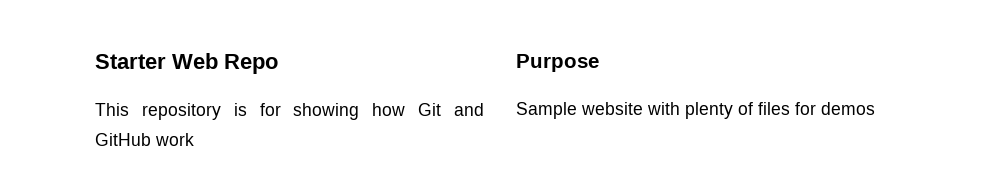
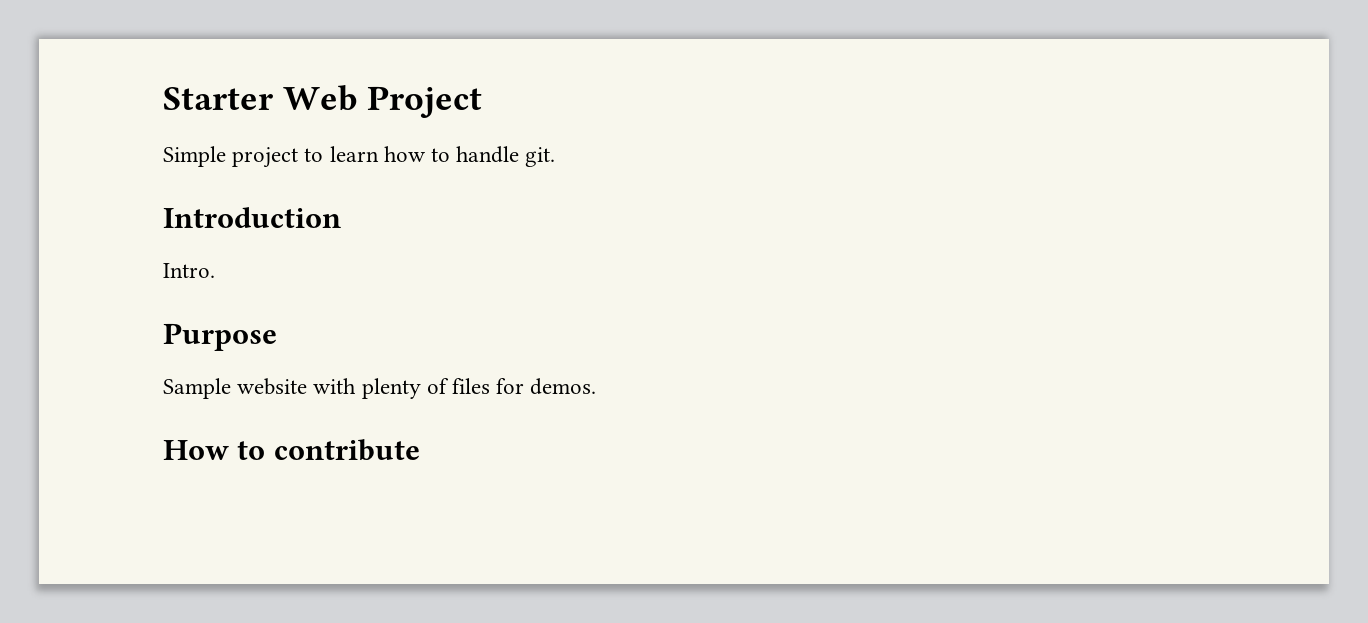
[224,54,278,74] [95,103,484,120] [95,133,194,146] Repo // This repository is for showing how Git and GitHub work -> [367,86,483,118] [163,146,556,168] [163,207,341,228] [163,263,215,278] Project // Simple project to learn how to handle git. // Introduction // Intro.
[821,102,875,115] demos -> [530,378,597,395] [163,439,420,461] demos. // How to contribute

